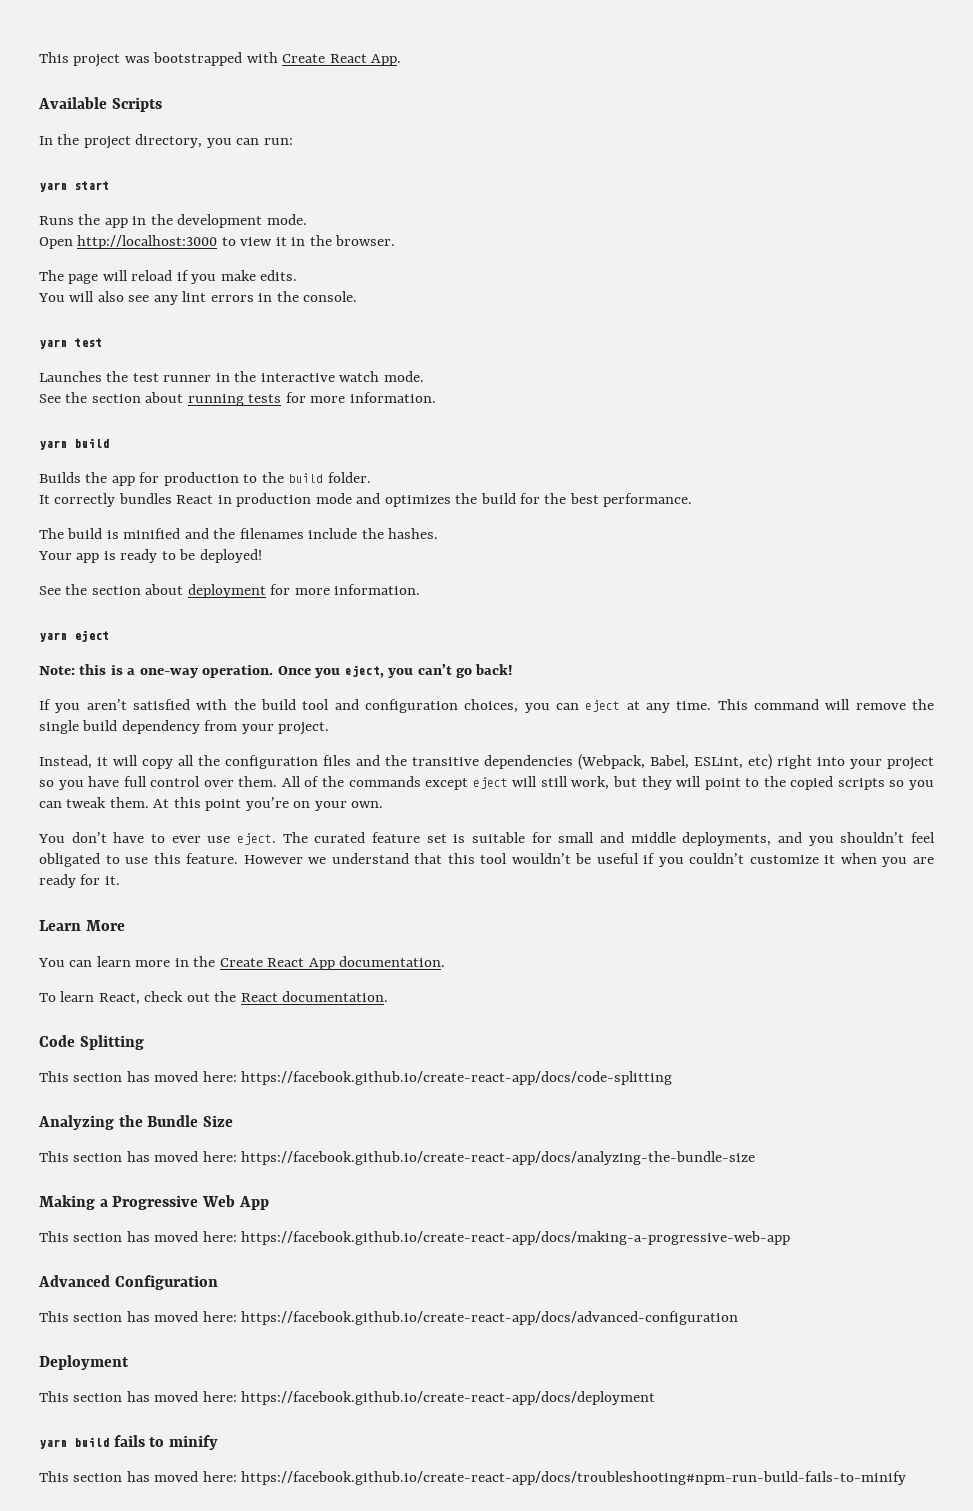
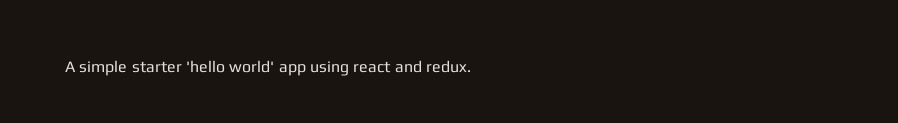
[39,52,402,67] [38,97,162,112] [39,134,293,149] [39,181,109,192] [39,214,307,228] [39,235,396,249] [39,270,298,284] [38,291,358,305] [39,338,102,349] [39,371,424,382] [39,392,436,406] [39,438,109,450] [39,472,371,486] [39,493,693,507] [39,528,439,539] [38,549,262,563] [39,584,421,598] [39,630,109,642] [39,664,514,678] [39,699,935,713] [39,720,330,735] [39,754,934,770] [39,776,934,790] [39,797,384,811] [38,832,935,846] [39,853,934,867] [39,874,120,888] [39,920,125,931] [38,956,446,970] [39,991,389,1005] [39,1035,144,1050] [39,1071,673,1085] [38,1115,234,1130] [39,1151,756,1165] [39,1195,269,1210] [39,1231,791,1245] [38,1275,218,1290] [39,1311,739,1325] [39,1355,129,1370] [39,1391,656,1405] [39,1435,219,1450] [39,1471,907,1485] This project was bootstrapped with Create React App. // Available Scripts // In the project directory, you can run: // yarn start // Runs the app in the development mode. // Open http://localhost:3000 to view it in the browser. // The page will reload if you make edits. // You will also see any lint errors in the console. // yarn test // Launches the test runner in the interactive watch mode. // See the section about running tests for more information. // yarn build // Builds the app for production to the build folder. // It correctly bundles React in production mode and optimizes the build for the best performance. // The build is minified and the filenames include the hashes. // Your app is ready to be deployed! // See the section about deployment for more information. // yarn eject // Note: this is a one-way operation. Once you eject, you can’t go back! // If you aren’t satisfied with the build tool and configuration choices, you can eject at any time. This command will remove the single build dependency from your project. // Instead, it will copy all the configuration files and the transitive dependencies (Webpack, Babel, ESLint, etc) right into your project so you have full control over them. All of the commands except eject will still work, but they will point to the copied scripts so you can tweak them. At this point you’re on your own. // You don’t have to ever use eject. The curated feature set is suitable for small and middle deployments, and you shouldn’t feel obligated to use this feature. However we understand that this tool wouldn’t be useful if you couldn’t customize it when you are ready for it. // Learn More // You can learn more in the Create React App documentation. // To learn React, check out the React documentation. // Code Splitting // This section has moved here: https://facebook.github.io/create-react-app/docs/code-splitting // Analyzing the Bundle Size // This section has moved here: https://facebook.github.io/create-react-app/docs/analyzing-the-bundle-size // Making a Progressive Web App // This section has moved here: https://facebook.github.io/create-react-app/docs/making-a-progressive-web-app // Advanced Configuration // This section has moved here: https://facebook.github.io/create-react-app/docs/advanced-configuration // Deployment // This section has moved here: https://facebook.github.io/create-react-app/docs/deployment // yarn build fails to minify // This section has moved here: https://facebook.github.io/create-react-app/docs/troubleshooting#npm-run-build-fails-to-minify -> [65,60,471,76] A simple starter 'hello world' app using react and redux.

